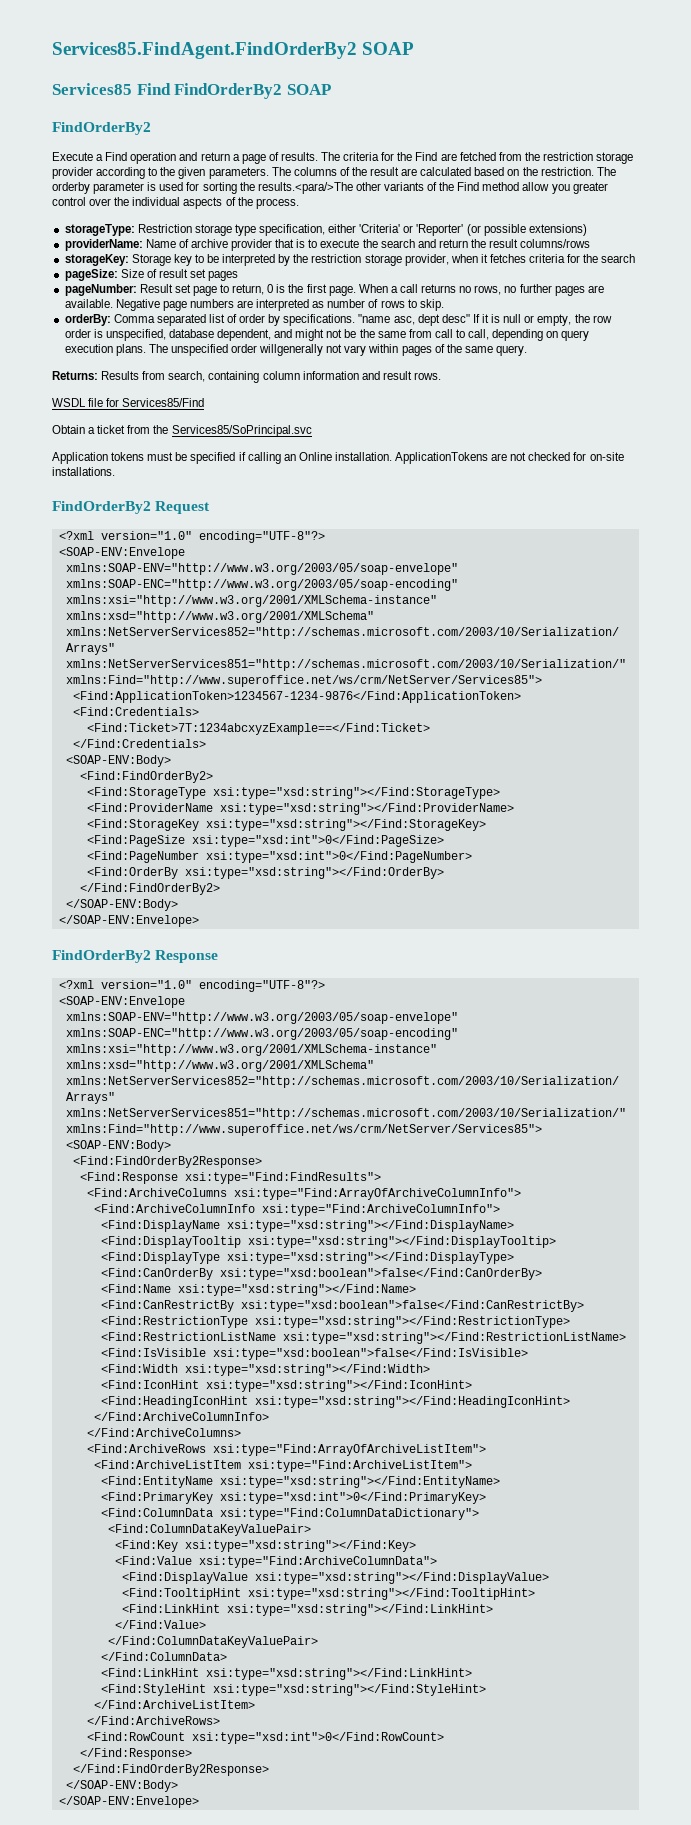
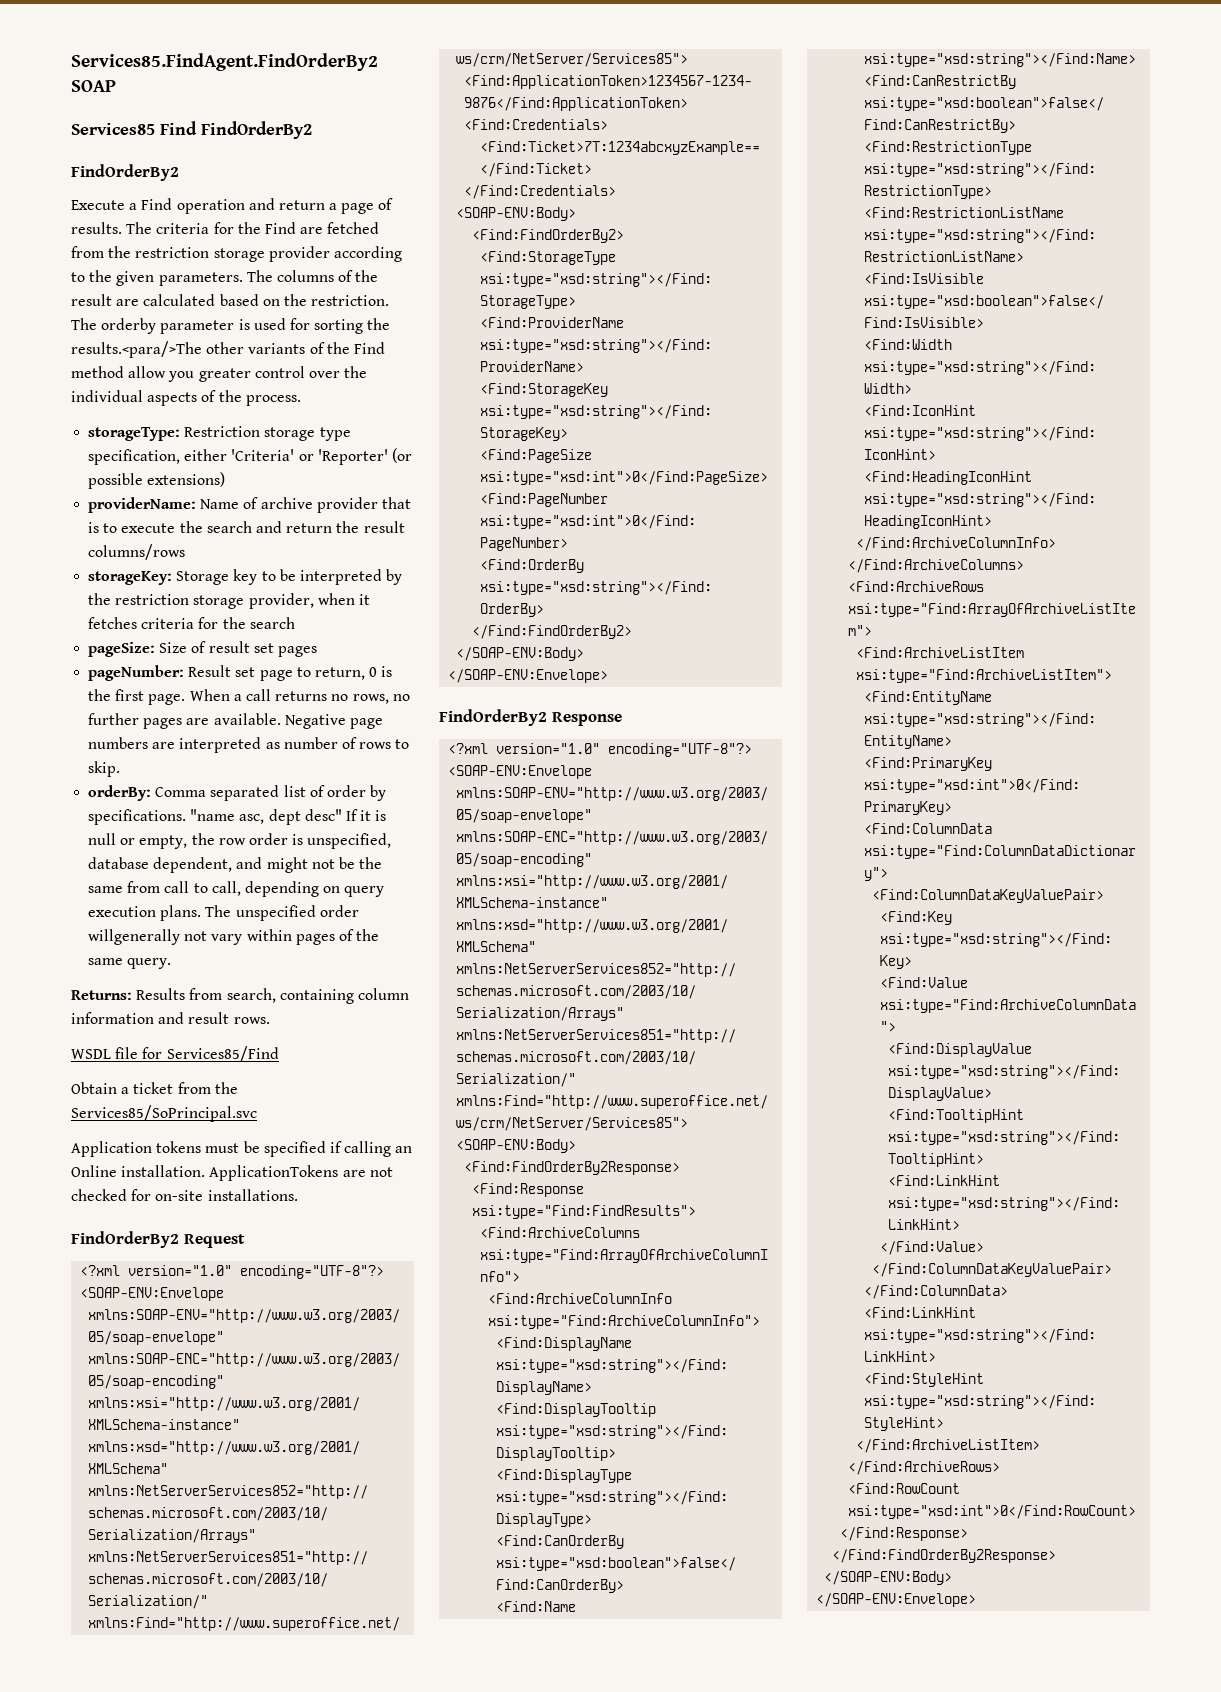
[286,84,331,95] SOAP -> (312, 130) none

